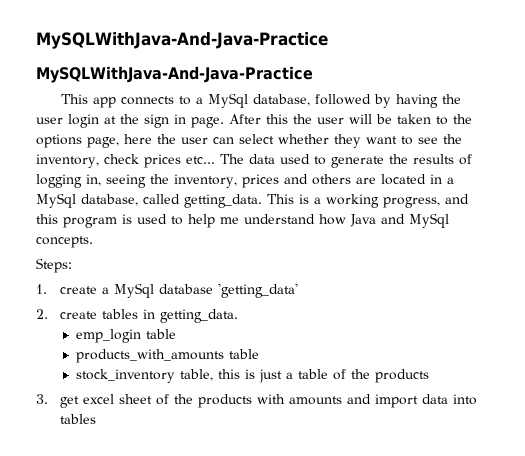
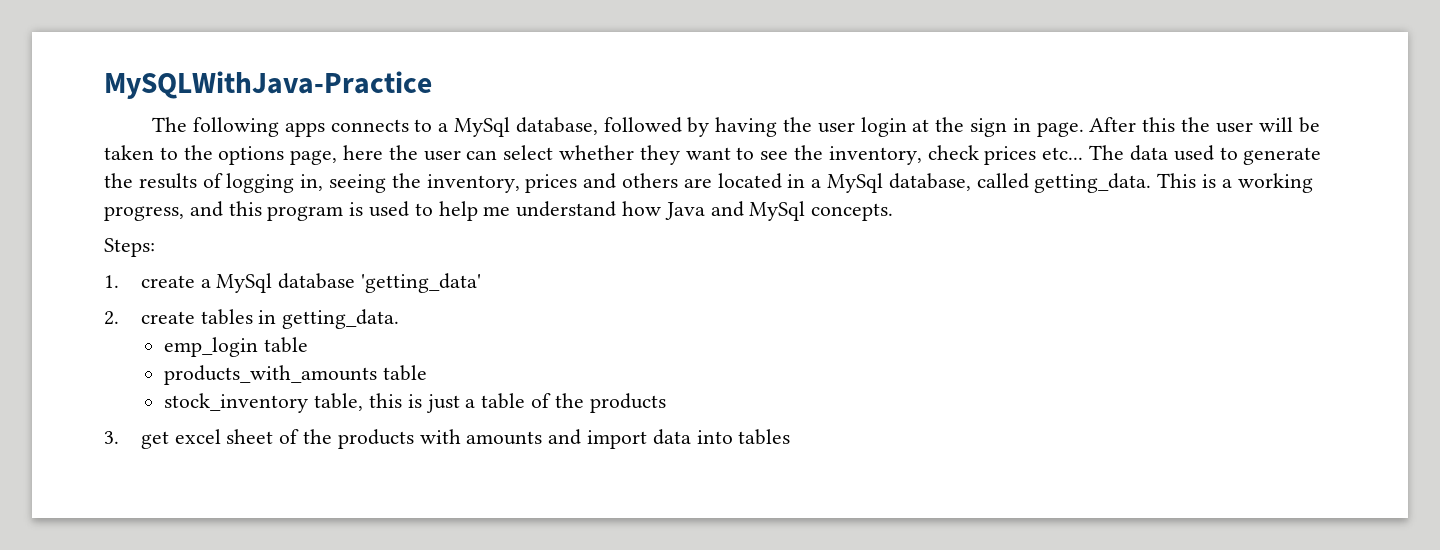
[36,32,328,49] [36,66,313,83] [61,94,117,108] MySQLWithJava-And-Java-Practice // MySQLWithJava-And-Java-Practice // This app -> [104,71,432,99] [152,117,325,137] MySQLWithJava-Practice // The following apps

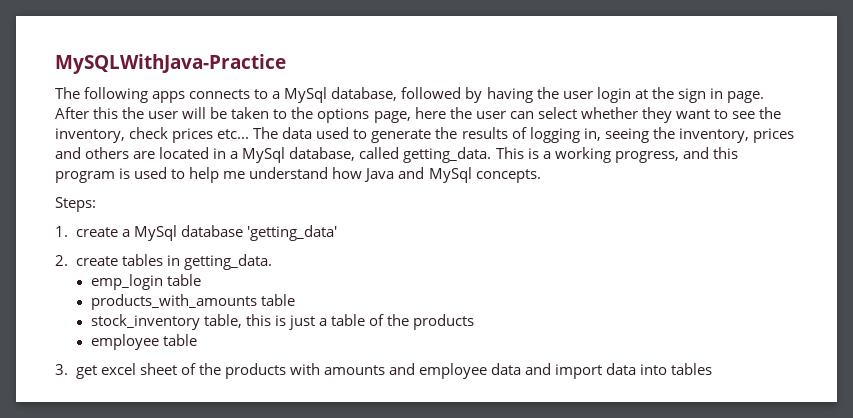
(666, 403) none -> [90,334,197,350] // employee table
(582, 437) none -> [418,363,552,379] employee data and

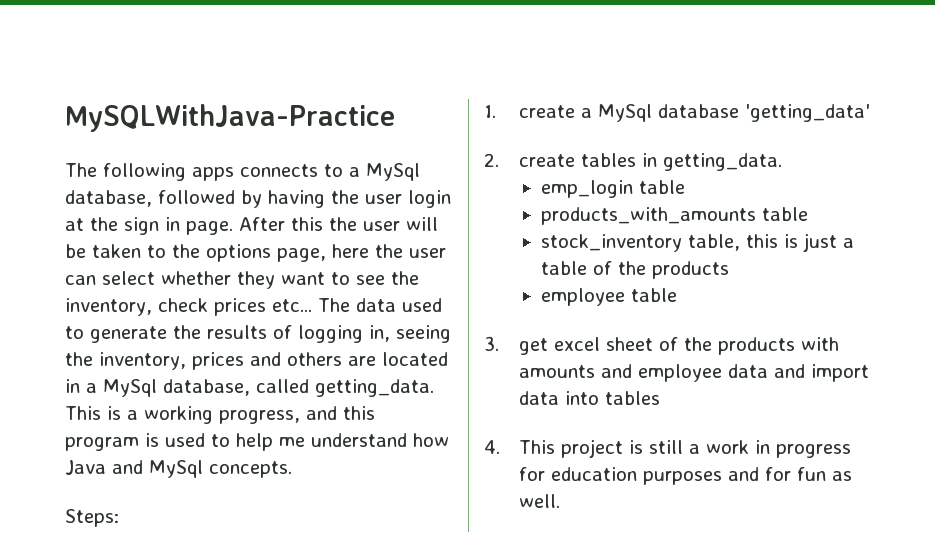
(713, 369) none -> [484,439,851,458] [518,467,852,485] [518,494,560,508] // 4. This project is still a work in progress for education purposes and for fun as well.

